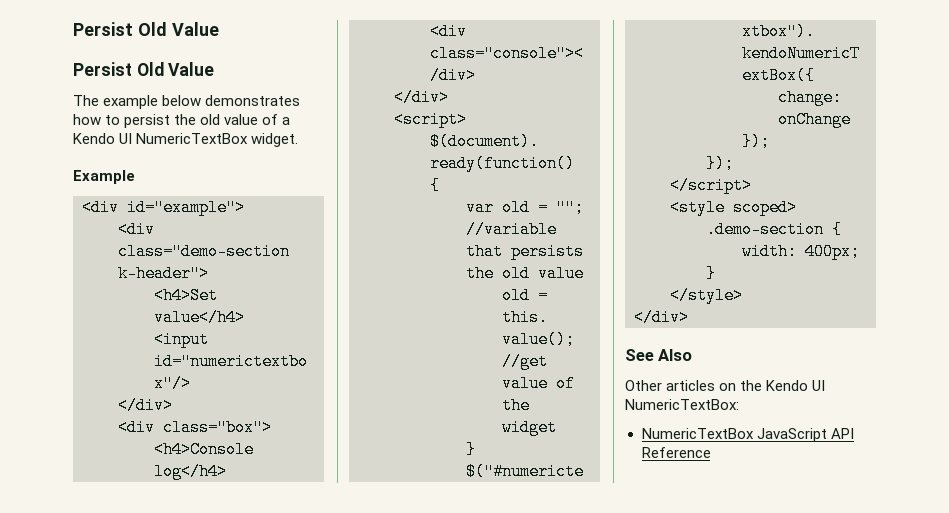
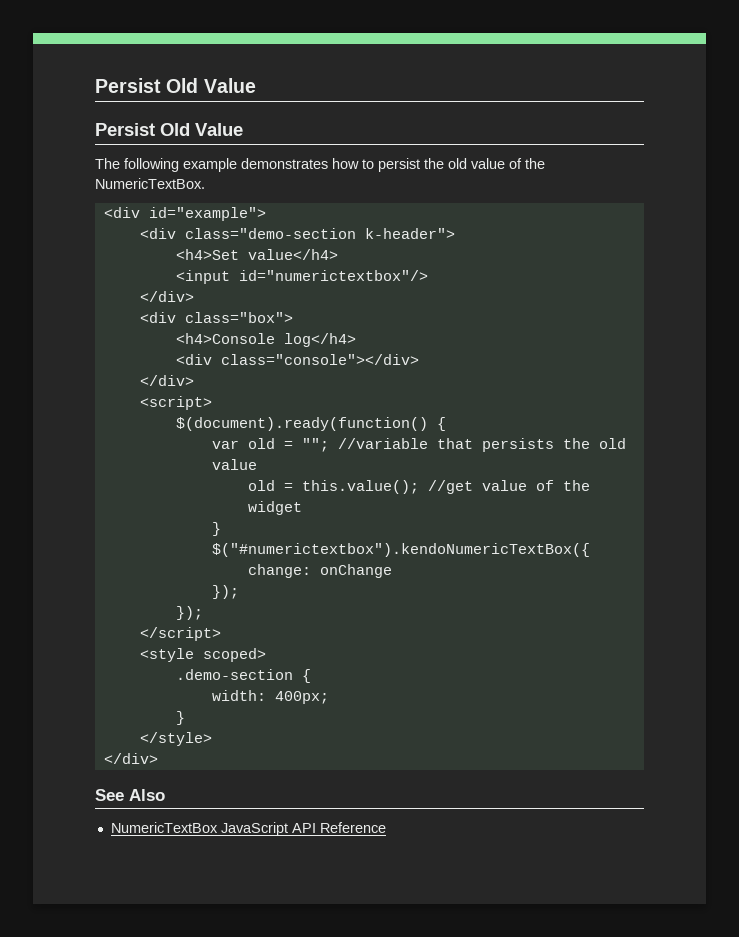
[103,95,202,109] example below -> [124,158,237,172] following example
[282,117,291,125] [73,133,299,147] [73,170,135,184] a Kendo UI NumericTextBox widget. // Example -> [525,158,545,169] [95,178,205,189] the NumericTextBox.
[625,380,826,391] [625,399,739,410] // Other articles on the Kendo UI NumericTextBox: -> (165, 795) none

